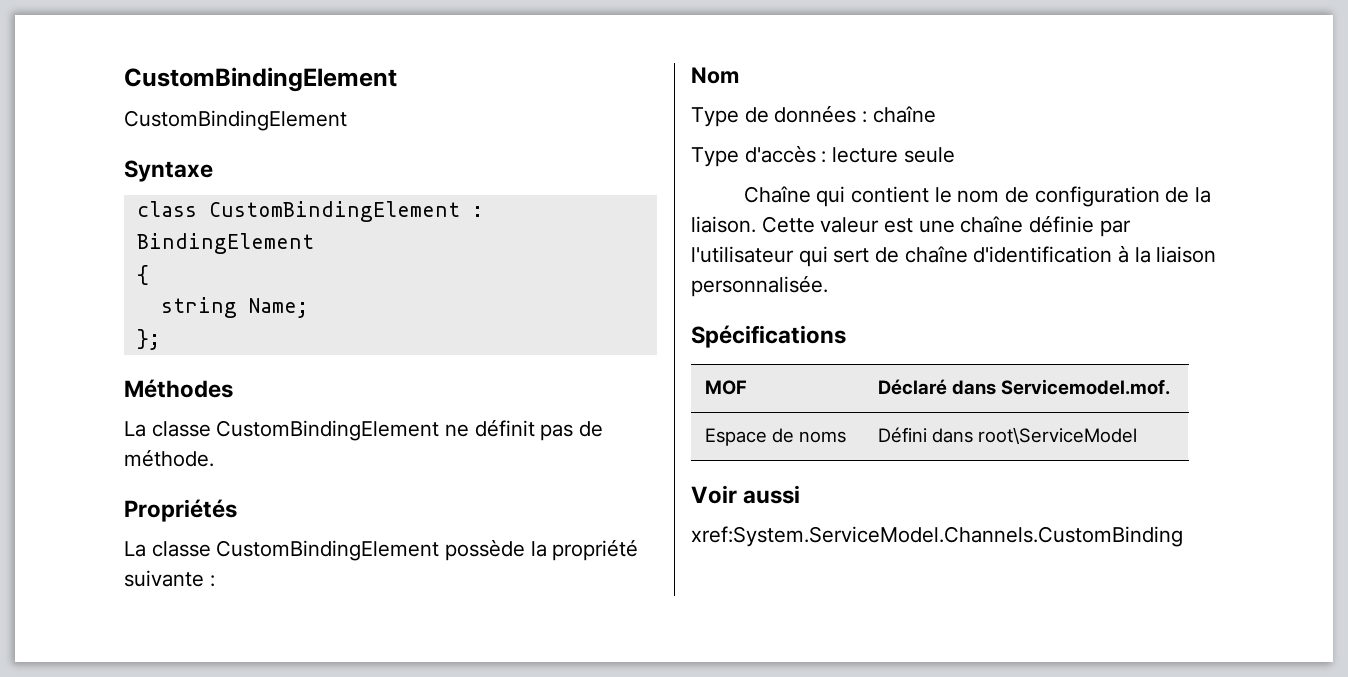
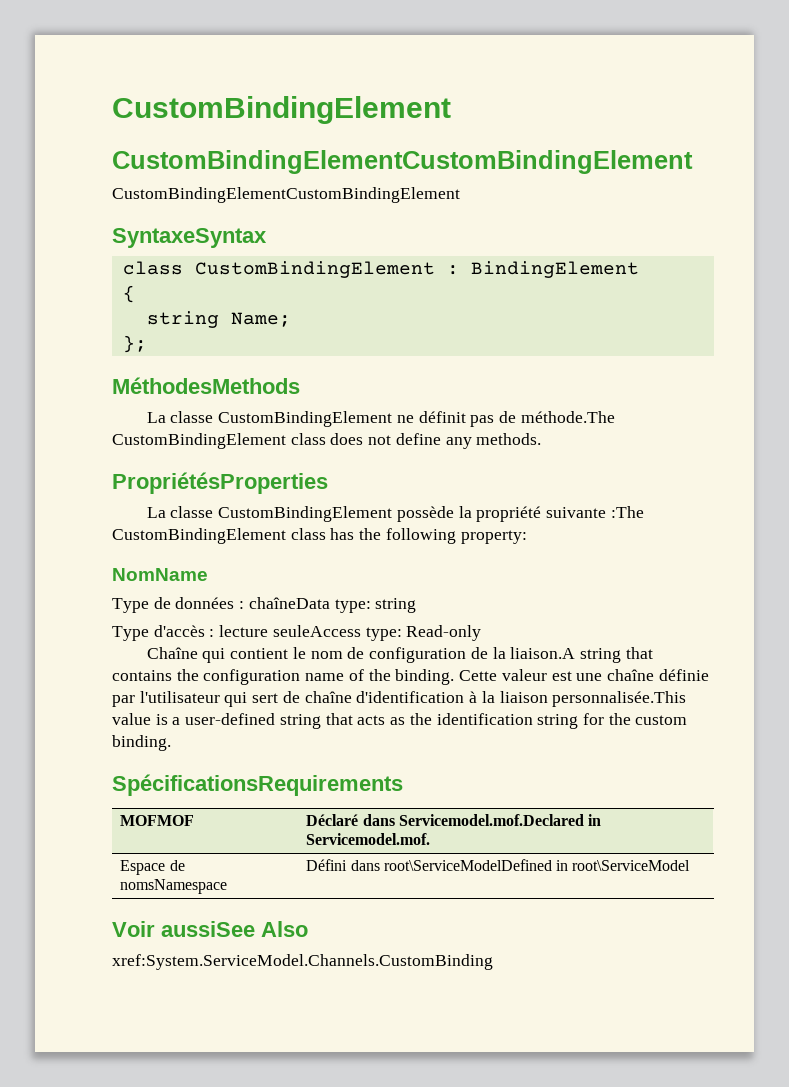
[124,67,397,92] [124,110,347,131] [124,160,213,182] CustomBindingElement // CustomBindingElement // Syntaxe -> [112,96,451,124] [112,150,693,174] [112,187,460,203] [112,228,267,248] CustomBindingElement // CustomBindingElementCustomBindingElement // CustomBindingElementCustomBindingElement // SyntaxeSyntax
[124,379,233,398] Méthodes -> [112,377,300,394] MéthodesMethods
[124,449,214,467] [124,499,237,522] méthode. // Propriétés -> [520,411,615,423] [112,433,542,449] [112,472,328,494] méthode.The CustomBindingElement class does not define any methods. // PropriétésProperties
[209,575,215,587] [691,67,739,84] : // Nom -> [610,506,644,518] [112,528,527,544] [112,568,208,581] :The CustomBindingElement class has the following property: // NomName
[872,106,936,123] chaîne -> [248,597,417,613] chaîneData type: string
[903,147,955,163] seule -> [272,625,482,641] seuleAccess type: Read-only
[691,216,756,233] liaison. -> [510,647,653,663] [112,669,455,685] liaison.A string that contains the configuration name of the binding.
[691,275,828,297] [691,325,846,348] [704,380,747,395] personnalisée. // Spécifications // MOF -> [552,691,687,707] [112,713,688,729] [112,735,171,751] [112,774,403,796] [120,815,195,826] personnalisée.This value is a user-defined string that acts as the identification string for the custom binding. // SpécificationsRequirements // MOFMOF
(997, 387) none -> [398,814,602,826] Servicemodel.mof.Declared in
[799,431,847,443] noms -> [120,879,228,894] nomsNamespace
(974, 435) none -> [383,859,569,871] root\ServiceModelDefined in
[743,485,801,504] aussi -> [161,921,308,937] aussiSee Also

